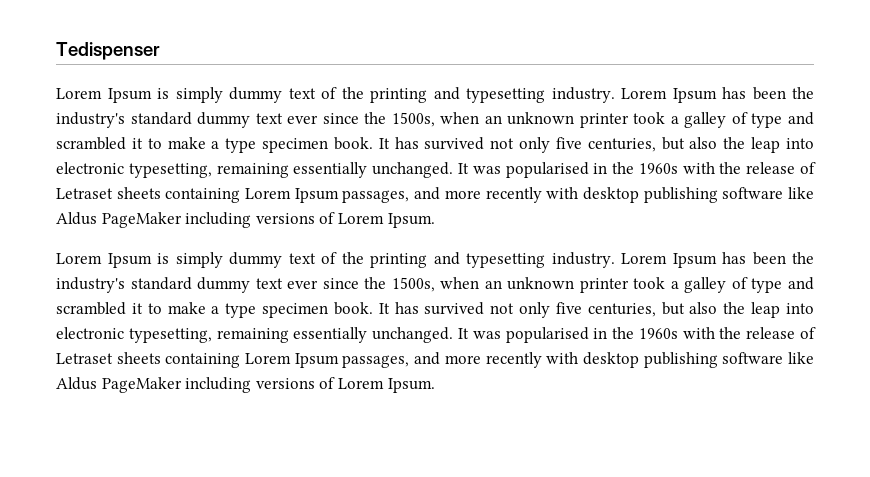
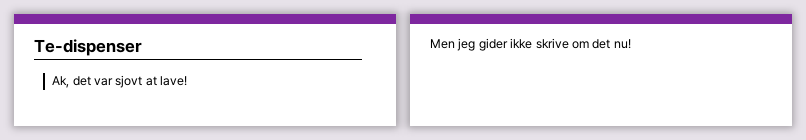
[56,42,160,60] [56,87,814,103] [56,112,814,128] [56,137,815,153] [56,162,817,178] [56,187,814,203] [56,212,435,228] [56,252,814,268] [56,277,814,293] [56,302,815,318] [56,327,817,343] [56,352,814,368] [56,377,435,393] Tedispenser // Lorem Ipsum is simply dummy text of the printing and typesetting industry. Lorem Ipsum has been the industry's standard dummy text ever since the 1500s, when an unknown printer took a galley of type and scrambled it to make a type specimen book. It has survived not only five centuries, but also the leap into electronic typesetting, remaining essentially unchanged. It was popularised in the 1960s with the release of Letraset sheets containing Lorem Ipsum passages, and more recently with desktop publishing software like Aldus PageMaker including versions of Lorem Ipsum. // Lorem Ipsum is simply dummy text of the printing and typesetting industry. Lorem Ipsum has been the industry's standard dummy text ever since the 1500s, when an unknown printer took a galley of type and scrambled it to make a type specimen book. It has survived not only five centuries, but also the leap into electronic typesetting, remaining essentially unchanged. It was popularised in the 1960s with the release of Letraset sheets containing Lorem Ipsum passages, and more recently with desktop publishing software like Aldus PageMaker including versions of Lorem Ipsum. -> [34,39,142,56] [52,75,188,88] [430,38,631,51] Te-dispenser // Ak, det var sjovt at lave! // Men jeg gider ikke skrive om det nu!

